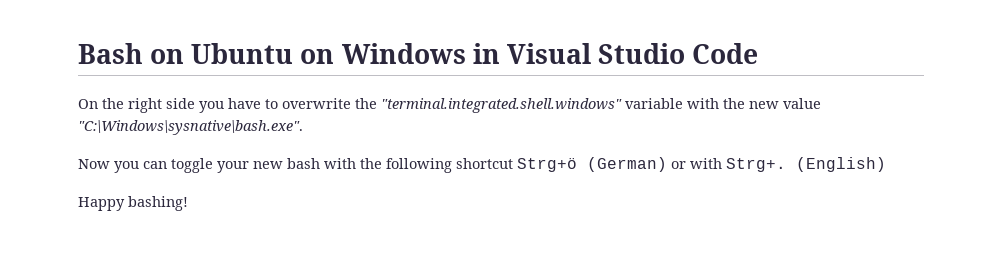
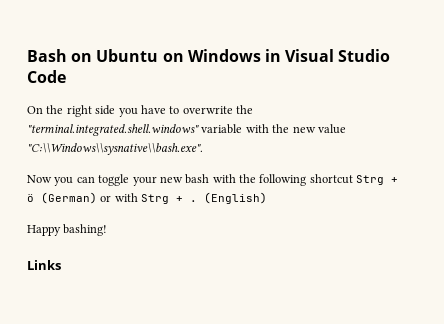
[78,120,303,135] "C:\Windows\sysnative\bash.exe". -> [27,143,203,155] "C:\\Windows\\sysnative\\bash.exe".
[517,157,786,172] Strg+ö (German) or with Strg+. -> [356,175,399,185] [27,192,198,204] Strg + ö (German) or with Strg + .
(188, 203) none -> [27,260,61,270] // Links

